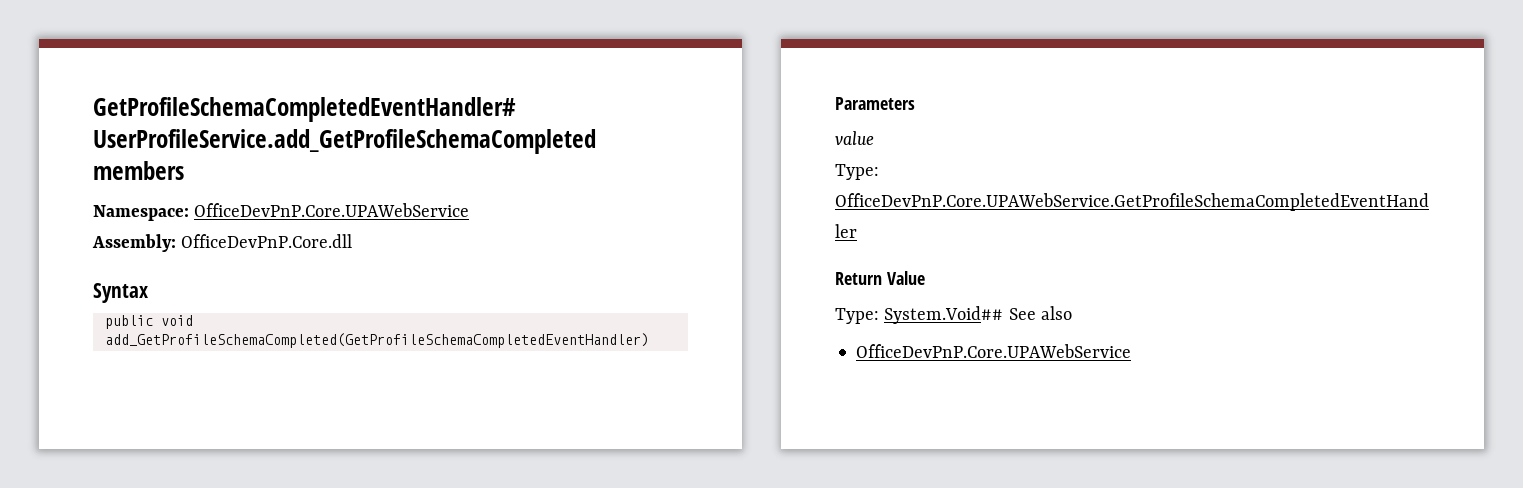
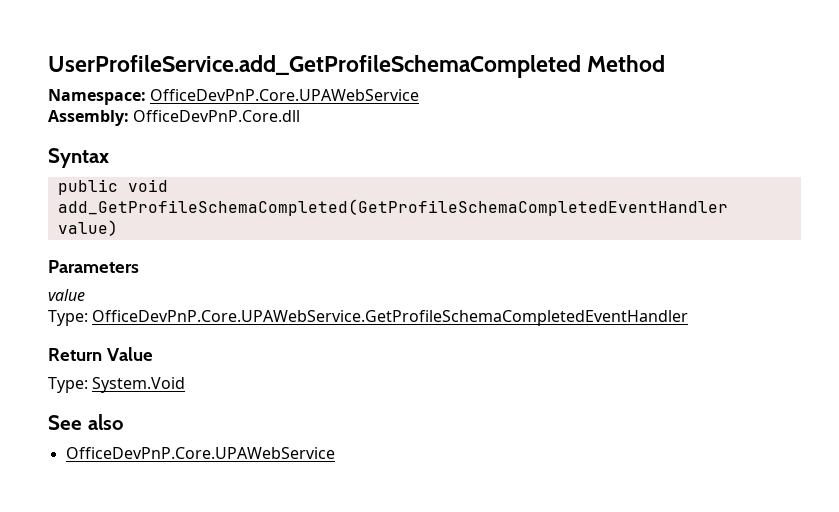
[93,97,516,122] [93,129,596,154] [93,161,184,180] GetProfileSchemaCompletedEventHandler# UserProfileService.add_GetProfileSchemaCompleted members -> [48,55,666,78] UserProfileService.add_GetProfileSchemaCompleted Method
[104,333,649,348] add_GetProfileSchemaCompleted(GetProfileSchemaCompletedEventHandler) -> [57,199,728,216] [57,220,118,236] add_GetProfileSchemaCompleted(GetProfileSchemaCompletedEventHandler value)
[884,306,1004,324] System.Void## -> [92,377,186,393] System.Void //

